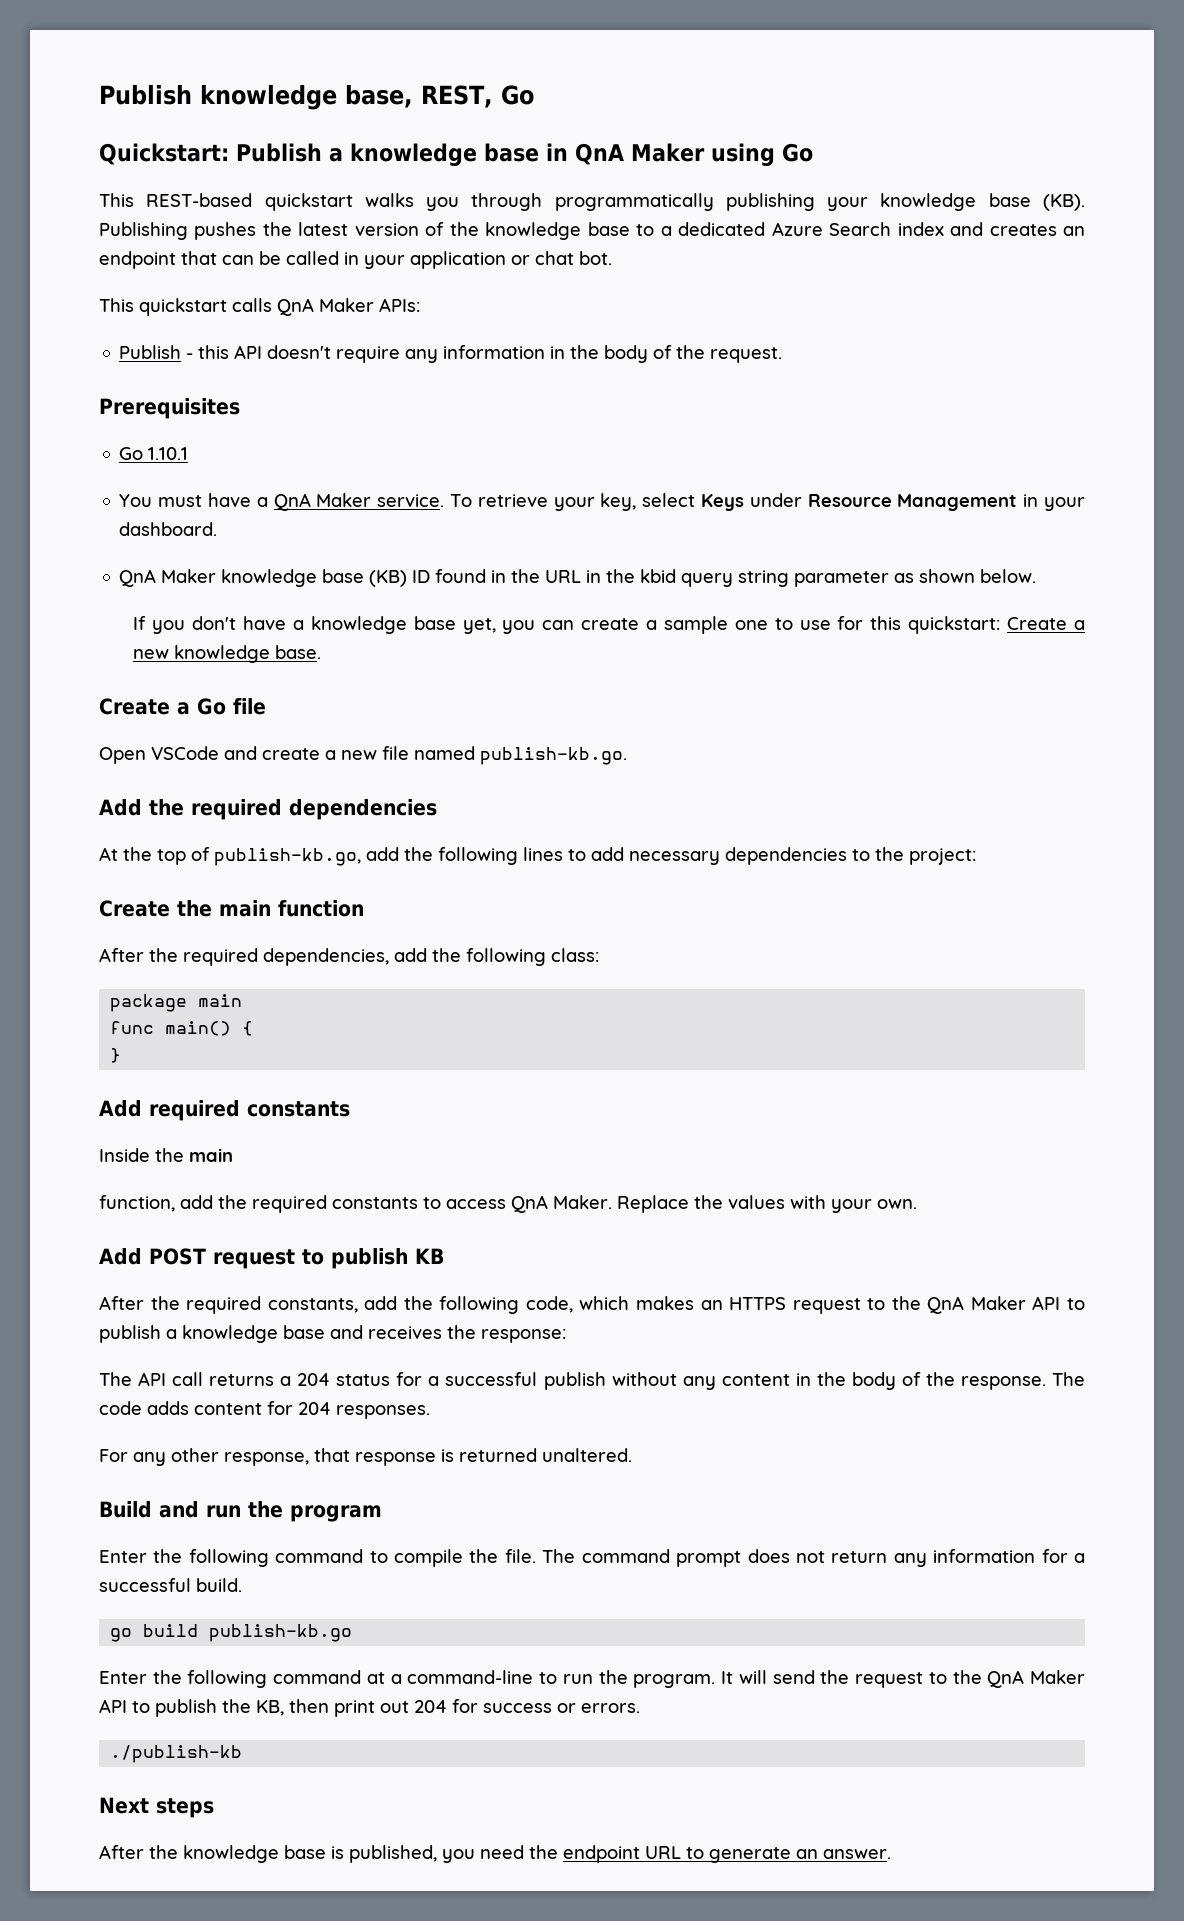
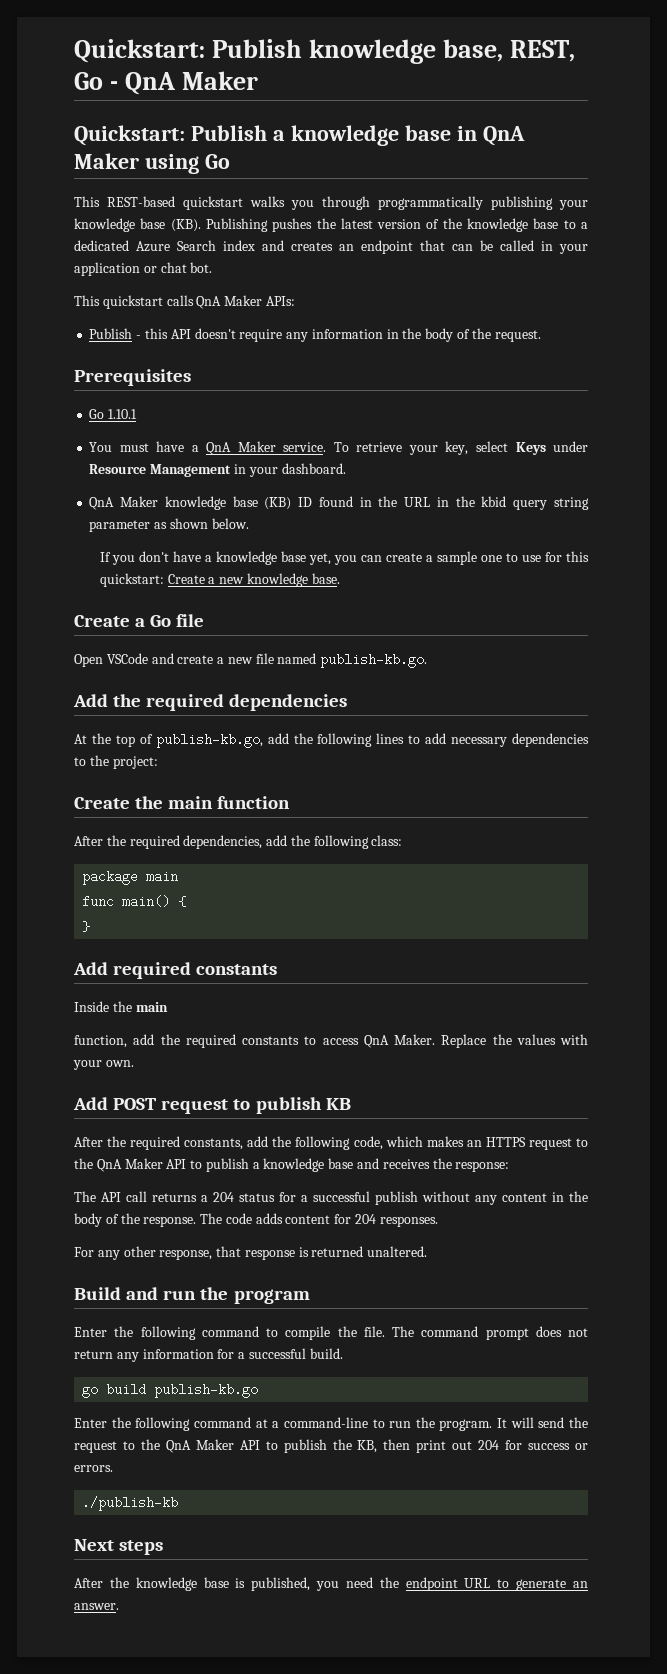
(99, 95) none -> [74,39,205,63] Quickstart:
(534, 95) none -> [109,71,258,95] - QnA Maker

